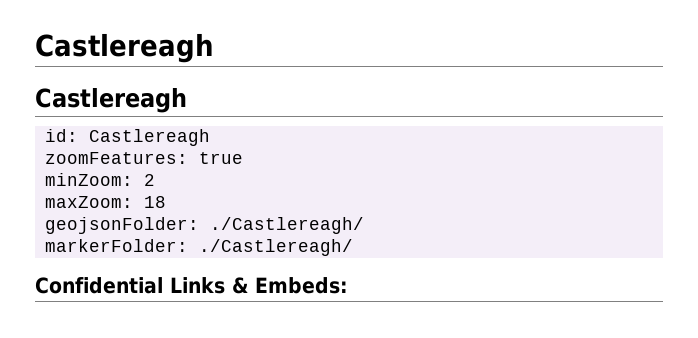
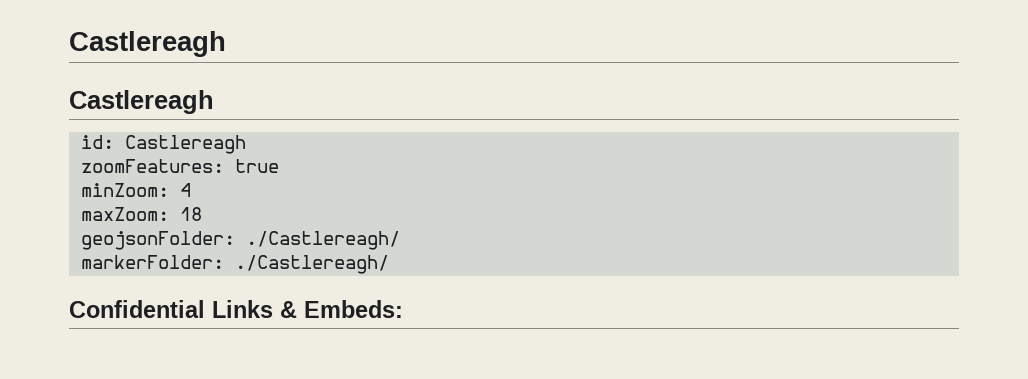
[143,174,155,186] 2 -> [180,183,192,197] 4

